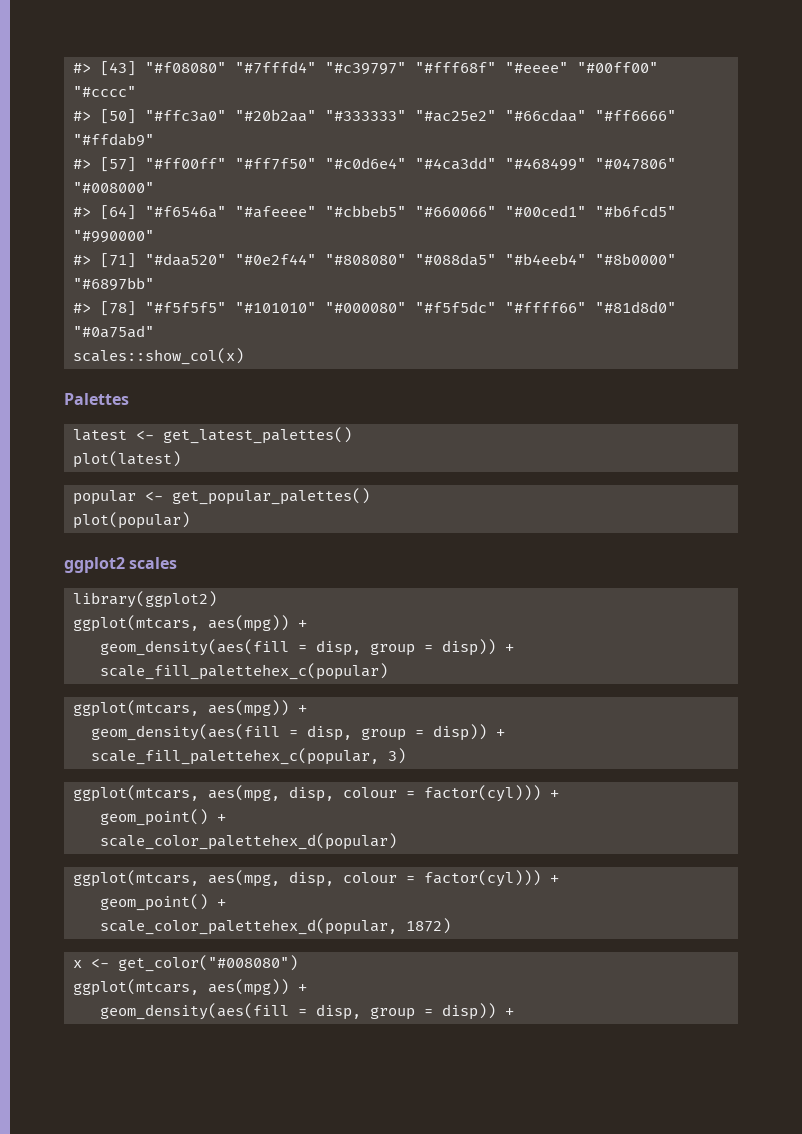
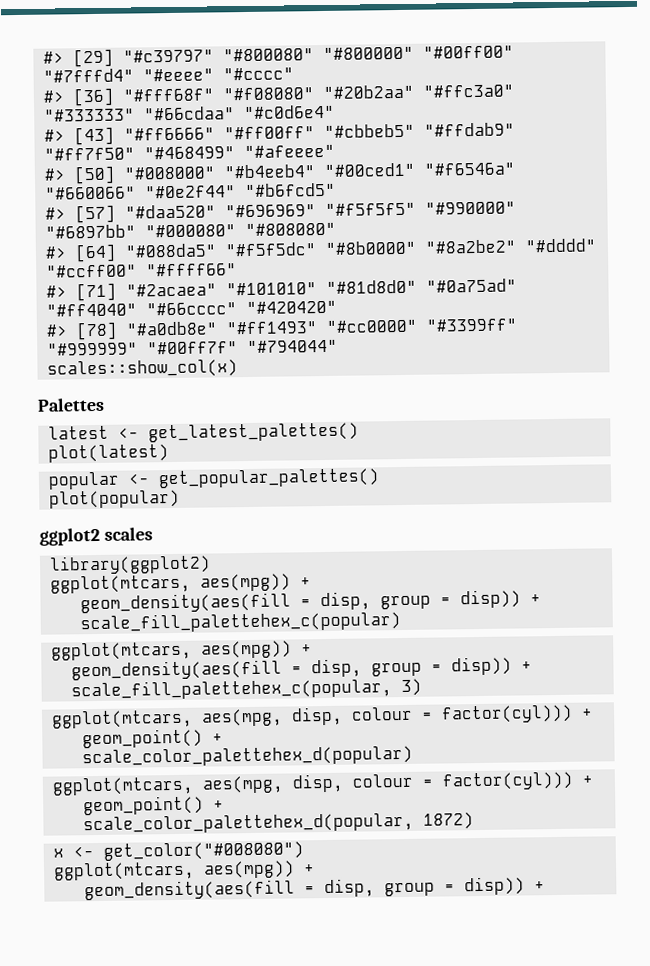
[72,61,658,76] [72,86,136,97] [72,109,676,124] [72,133,154,147] [72,157,676,172] [72,182,154,193] [72,205,676,220] [72,230,154,243] [72,253,676,268] [72,277,154,291] [72,301,676,316] [72,325,154,338] #> [43] "#f08080" "#7fffd4" "#c39797" "#fff68f" "#eeee" "#00ff00" "#cccc" // #> [50] "#ffc3a0" "#20b2aa" "#333333" "#ac25e2" "#66cdaa" "#ff6666" "#ffdab9" // #> [57] "#ff00ff" "#ff7f50" "#c0d6e4" "#4ca3dd" "#468499" "#047806" "#008000" // #> [64] "#f6546a" "#afeeee" "#cbbeb5" "#660066" "#00ced1" "#b6fcd5" "#990000" // #> [71] "#daa520" "#0e2f44" "#808080" "#088da5" "#b4eeb4" "#8b0000" "#6897bb" // #> [78] "#f5f5f5" "#101010" "#000080" "#f5f5dc" "#ffff66" "#81d8d0" "#0a75ad" -> [42,45,514,68] [42,67,294,83] [42,84,514,107] [43,104,335,122] [43,122,515,146] [43,144,335,161] [43,162,515,185] [44,182,336,200] [44,201,516,224] [44,222,336,239] [44,238,596,263] [45,263,237,278] [45,278,517,302] [45,300,337,317] [45,318,518,341] [46,339,338,356] #> [29] "#c39797" "#800080" "#800000" "#00ff00" "#7fffd4" "#eeee" "#cccc" // #> [36] "#fff68f" "#f08080" "#20b2aa" "#ffc3a0" "#333333" "#66cdaa" "#c0d6e4" // #> [43] "#ff6666" "#ff00ff" "#cbbeb5" "#ffdab9" "#ff7f50" "#468499" "#afeeee" // #> [50] "#008000" "#b4eeb4" "#00ced1" "#f6546a" "#660066" "#0e2f44" "#b6fcd5" // #> [57] "#daa520" "#696969" "#f5f5f5" "#990000" "#6897bb" "#000080" "#808080" // #> [64] "#088da5" "#f5f5dc" "#8b0000" "#8a2be2" "#dddd" "#ccff00" "#ffff66" // #> [71] "#2acaea" "#101010" "#81d8d0" "#0a75ad" "#ff4040" "#66cccc" "#420420" // #> [78] "#a0db8e" "#ff1493" "#cc0000" "#3399ff" "#999999" "#00ff7f" "#794044"

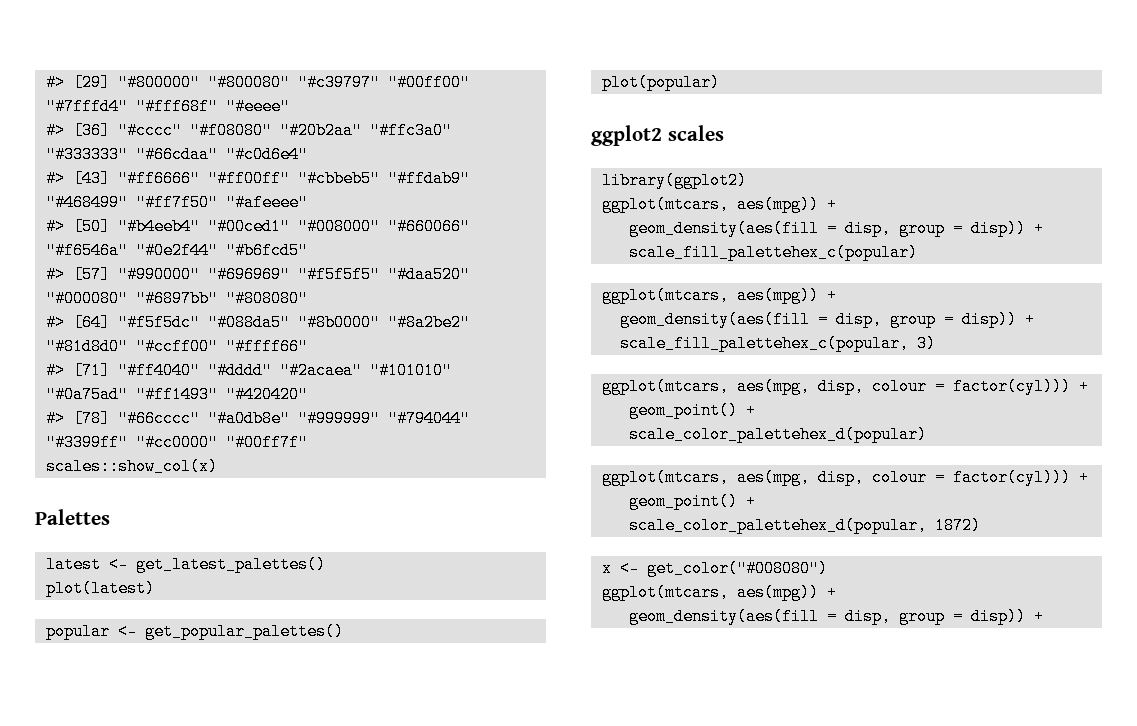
[122,46,414,63] "#c39797" "#800080" "#800000" -> [117,74,380,91] "#800000" "#800080" "#c39797"
(134, 75) none -> [135,98,218,115] "#fff68f"
[222,67,294,81] "#cccc" -> (290, 106) none
[122,88,214,102] "#fff68f" -> [117,122,182,139] "#cccc"
[43,146,235,161] "#ff7f50" "#468499" -> [45,194,218,211] "#468499" "#ff7f50"
[123,166,216,180] "#008000" -> (110, 226) none
[423,162,515,176] [44,186,136,200] "#f6546a" "#660066" -> [297,218,470,235] [45,242,128,259] "#008000" "#660066" "#f6546a"
[124,204,216,219] "#daa520" -> [117,266,200,283] "#990000"
[424,201,516,215] [44,224,236,239] "#990000" "#6897bb" "#000080" -> [387,266,470,283] [45,290,218,307] "#daa520" "#000080" "#6897bb"
[124,242,317,258] "#088da5" "#f5f5dc" -> [117,314,290,331] "#f5f5dc" "#088da5"
[524,238,596,253] "#dddd" -> [45,338,128,355] "#81d8d0"
[125,278,517,297] [45,300,337,317] [45,318,518,341] [46,342,138,356] "#2acaea" "#101010" "#81d8d0" "#0a75ad" "#ff4040" "#66cccc" "#420420" // #> [78] "#a0db8e" "#ff1493" "#cc0000" "#3399ff" "#999999" -> [117,362,452,379] [45,386,308,403] [45,410,470,427] [45,434,218,451] "#ff4040" "#dddd" "#2acaea" "#101010" "#0a75ad" "#ff1493" "#420420" // #> [78] "#66cccc" "#a0db8e" "#999999" "#794044" "#3399ff" "#cc0000"
[246,339,338,354] "#794044" -> (308, 442) none

